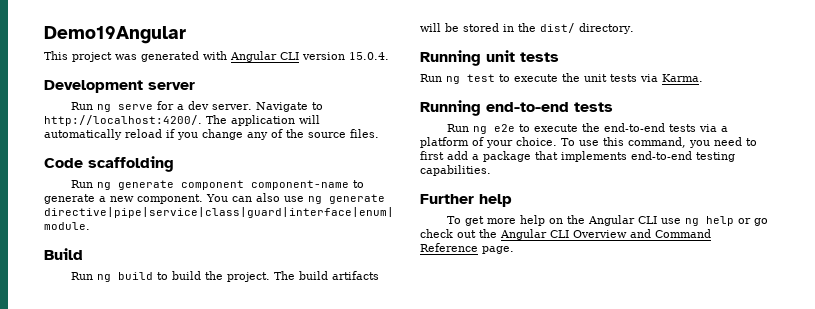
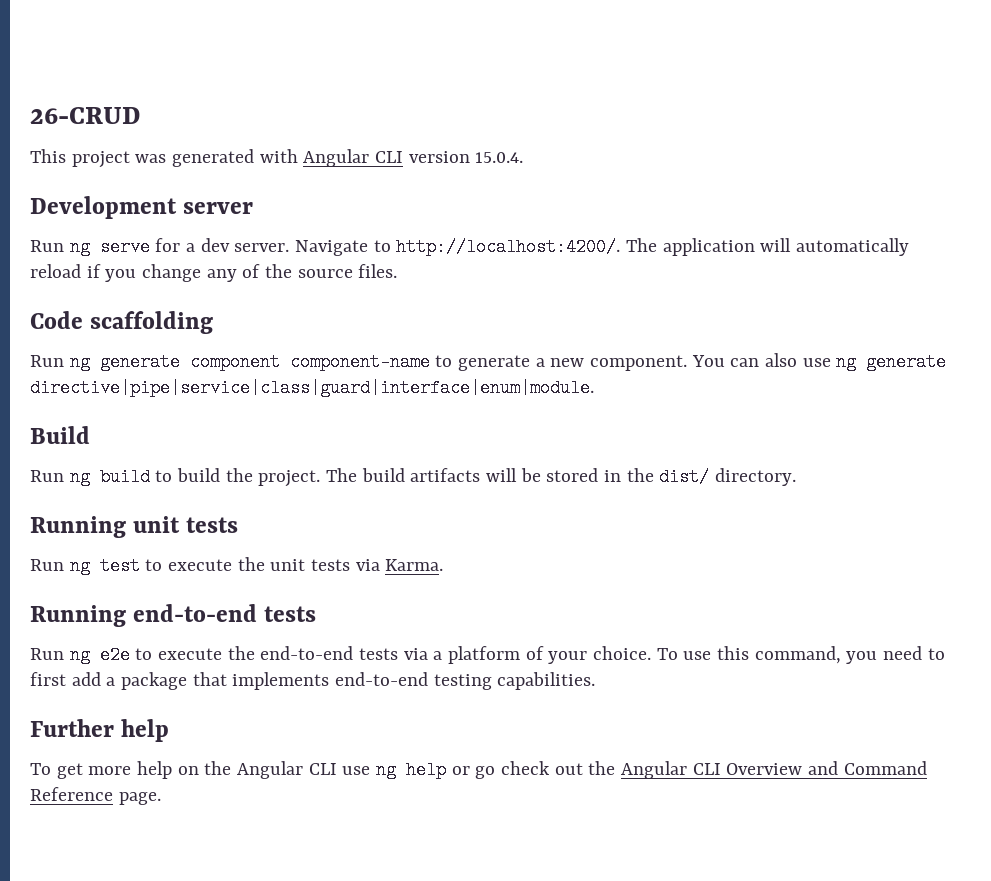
[44,26,186,44] Demo19Angular -> [30,107,140,124] 26-CRUD

